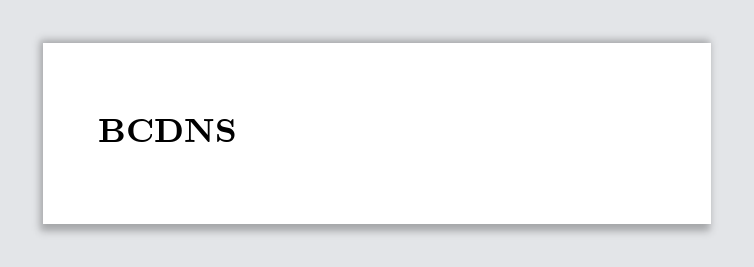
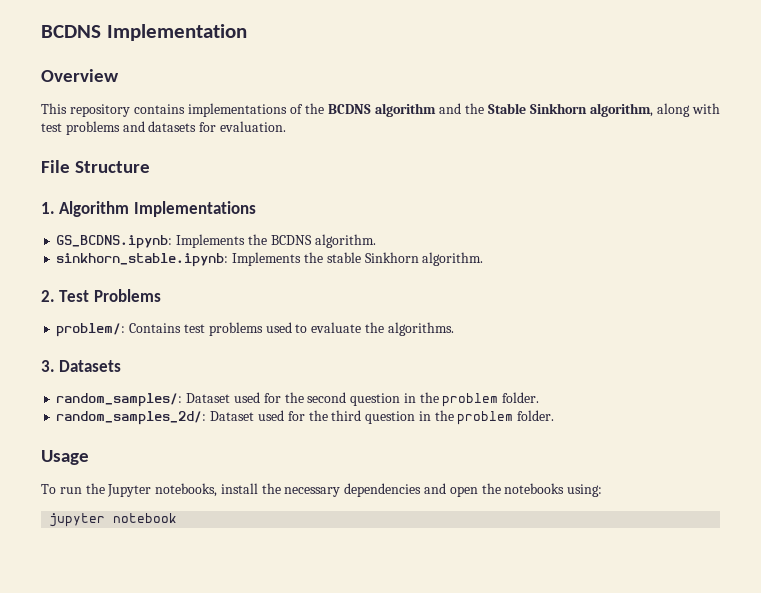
[98,119,237,142] BCDNS -> [41,24,247,41] [41,69,119,82] [41,103,720,117] [41,121,286,135] [41,160,150,173] [41,201,256,217] [56,234,376,249] [56,252,484,267] [41,289,161,302] [56,322,454,337] [41,360,122,372] [56,392,540,407] [56,410,555,425] [41,450,89,465] [41,483,603,497] [49,513,178,527] BCDNS Implementation // Overview // This repository contains implementations of the BCDNS algorithm and the Stable Sinkhorn algorithm, along with test problems and datasets for evaluation. // File Structure // 1. Algorithm Implementations // GS_BCDNS.ipynb: Implements the BCDNS algorithm. // sinkhorn_stable.ipynb: Implements the stable Sinkhorn algorithm. // 2. Test Problems // problem/: Contains test problems used to evaluate the algorithms. // 3. Datasets // random_samples/: Dataset used for the second question in the problem folder. // random_samples_2d/: Dataset used for the third question in the problem folder. // Usage // To run the Jupyter notebooks, install the necessary dependencies and open the notebooks using: // jupyter notebook

